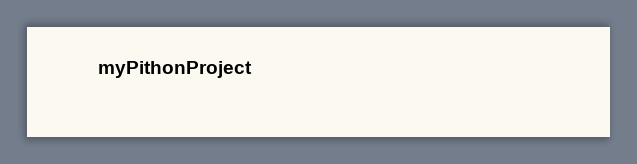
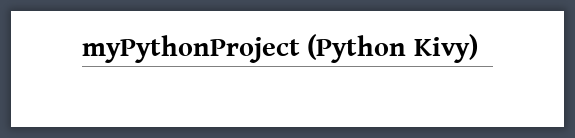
[98,61,252,78] myPithonProject -> [82,34,478,63] myPythonProject (Python Kivy)

